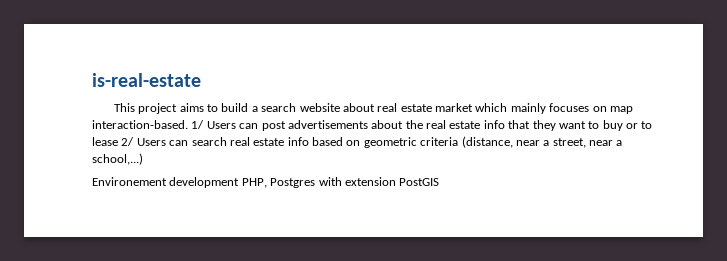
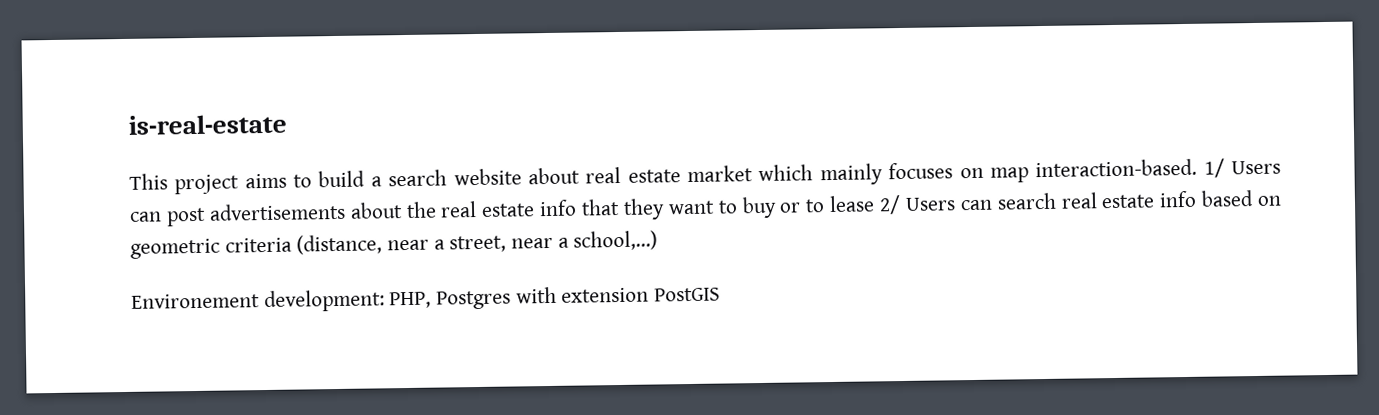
[169,177,240,188] development -> [263,289,385,313] development:

